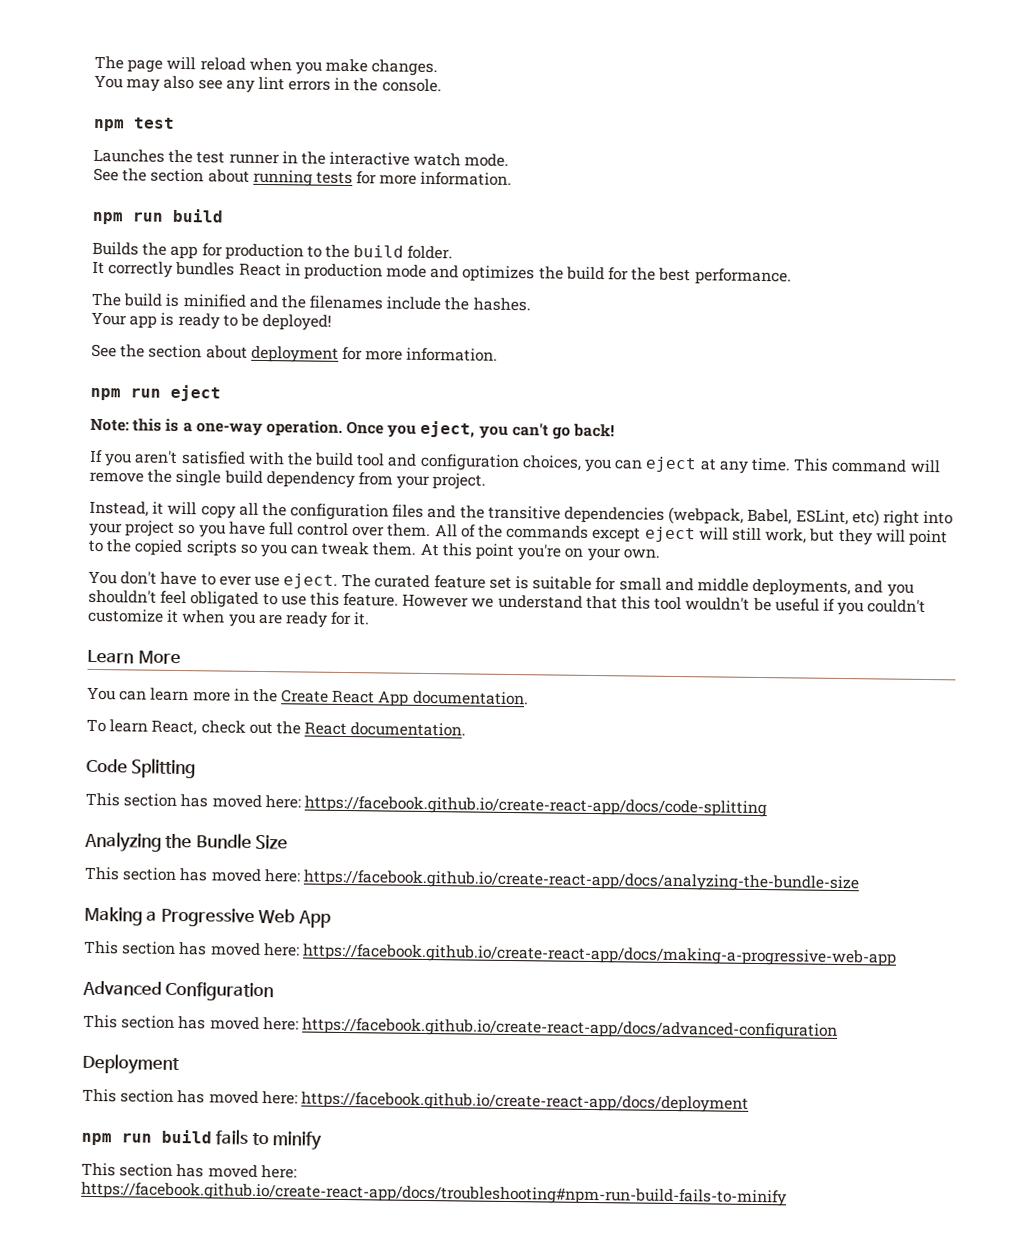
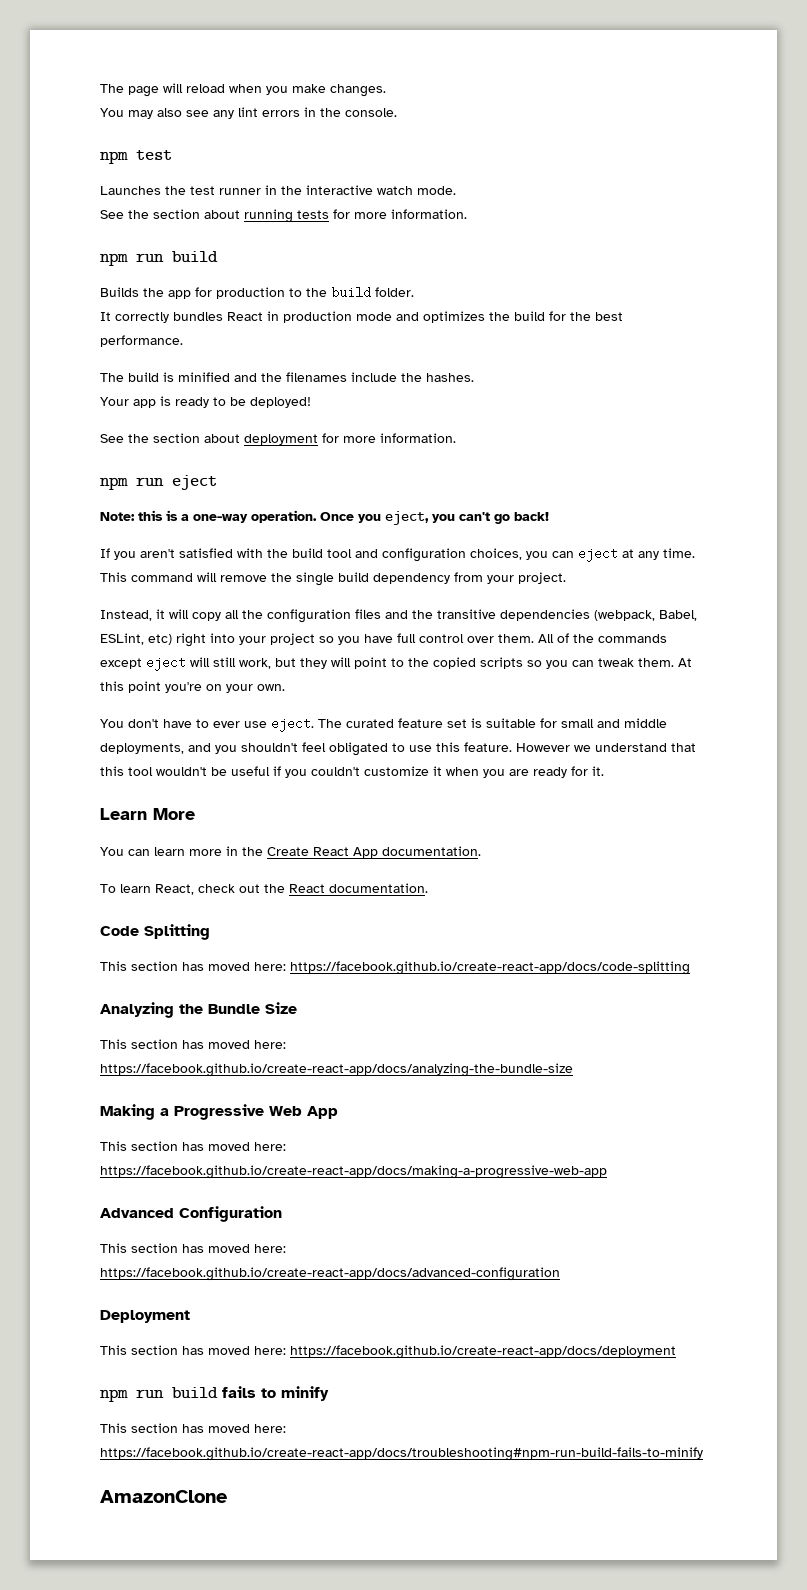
(787, 1194) none -> [100,1490,227,1503] // AmazonClone

